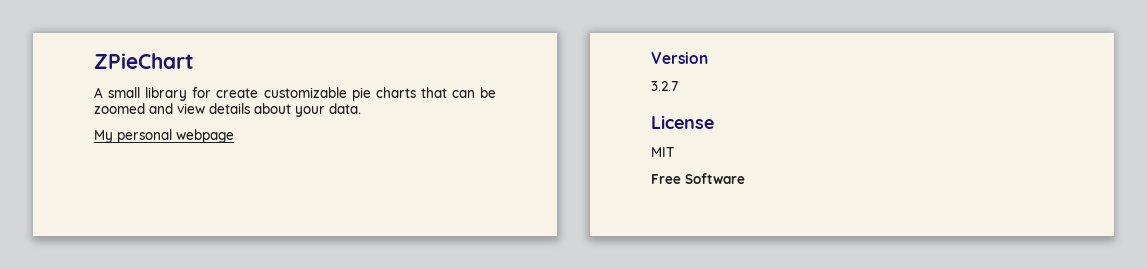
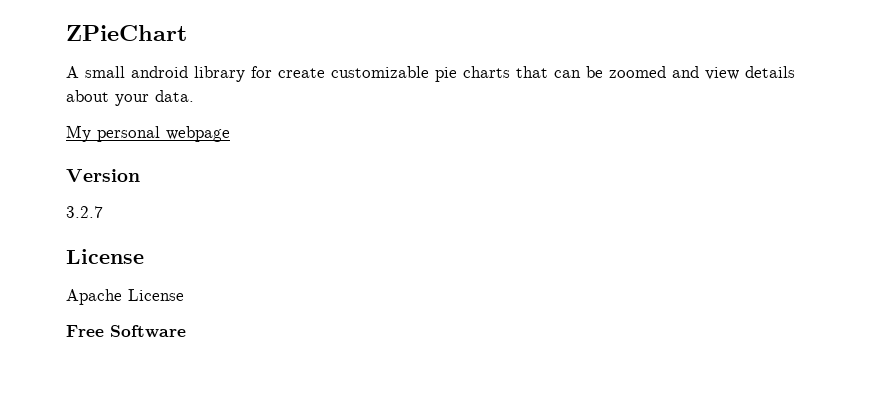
(141, 92) none -> [131,66,188,78] android
[651,147,674,157] MIT -> [66,289,184,305] Apache License

